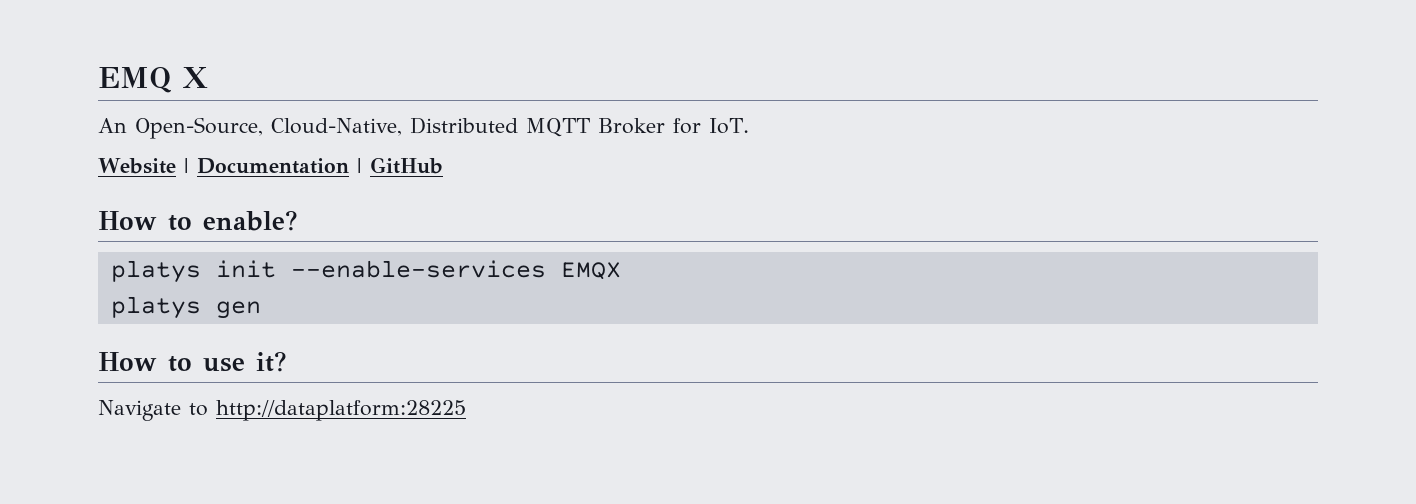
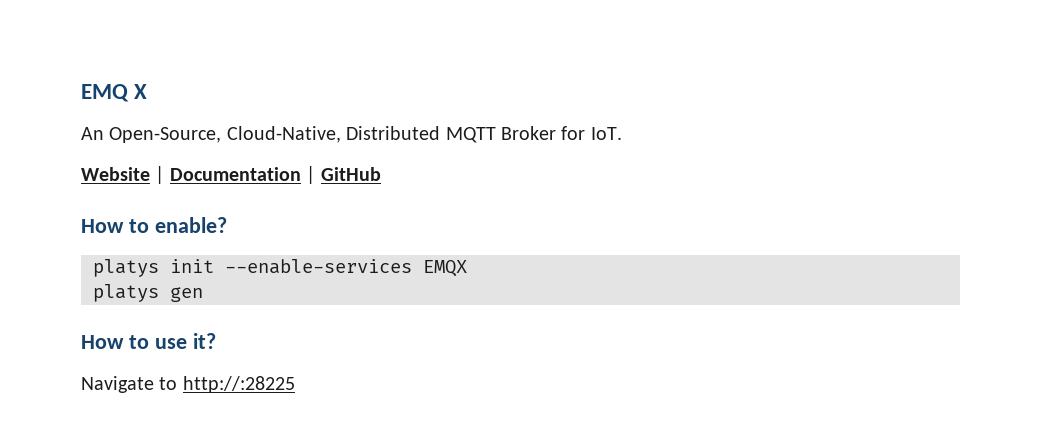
[216,400,466,421] http://dataplatform:28225 -> [182,376,295,393] http://:28225

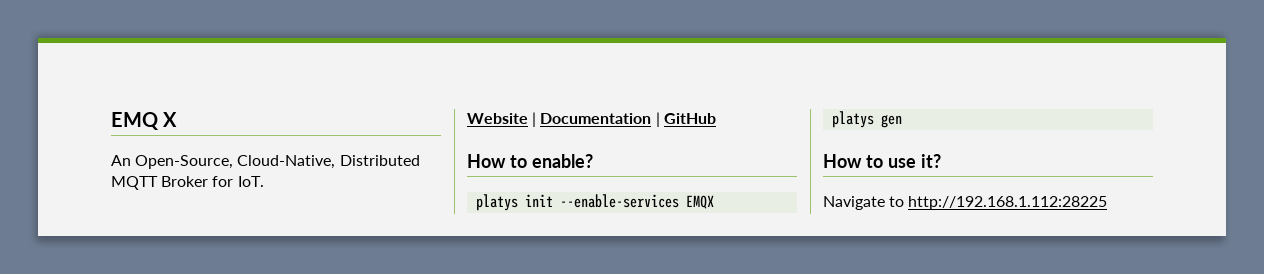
[182,376,295,393] http://:28225 -> [908,196,1108,210] http://192.168.1.112:28225

